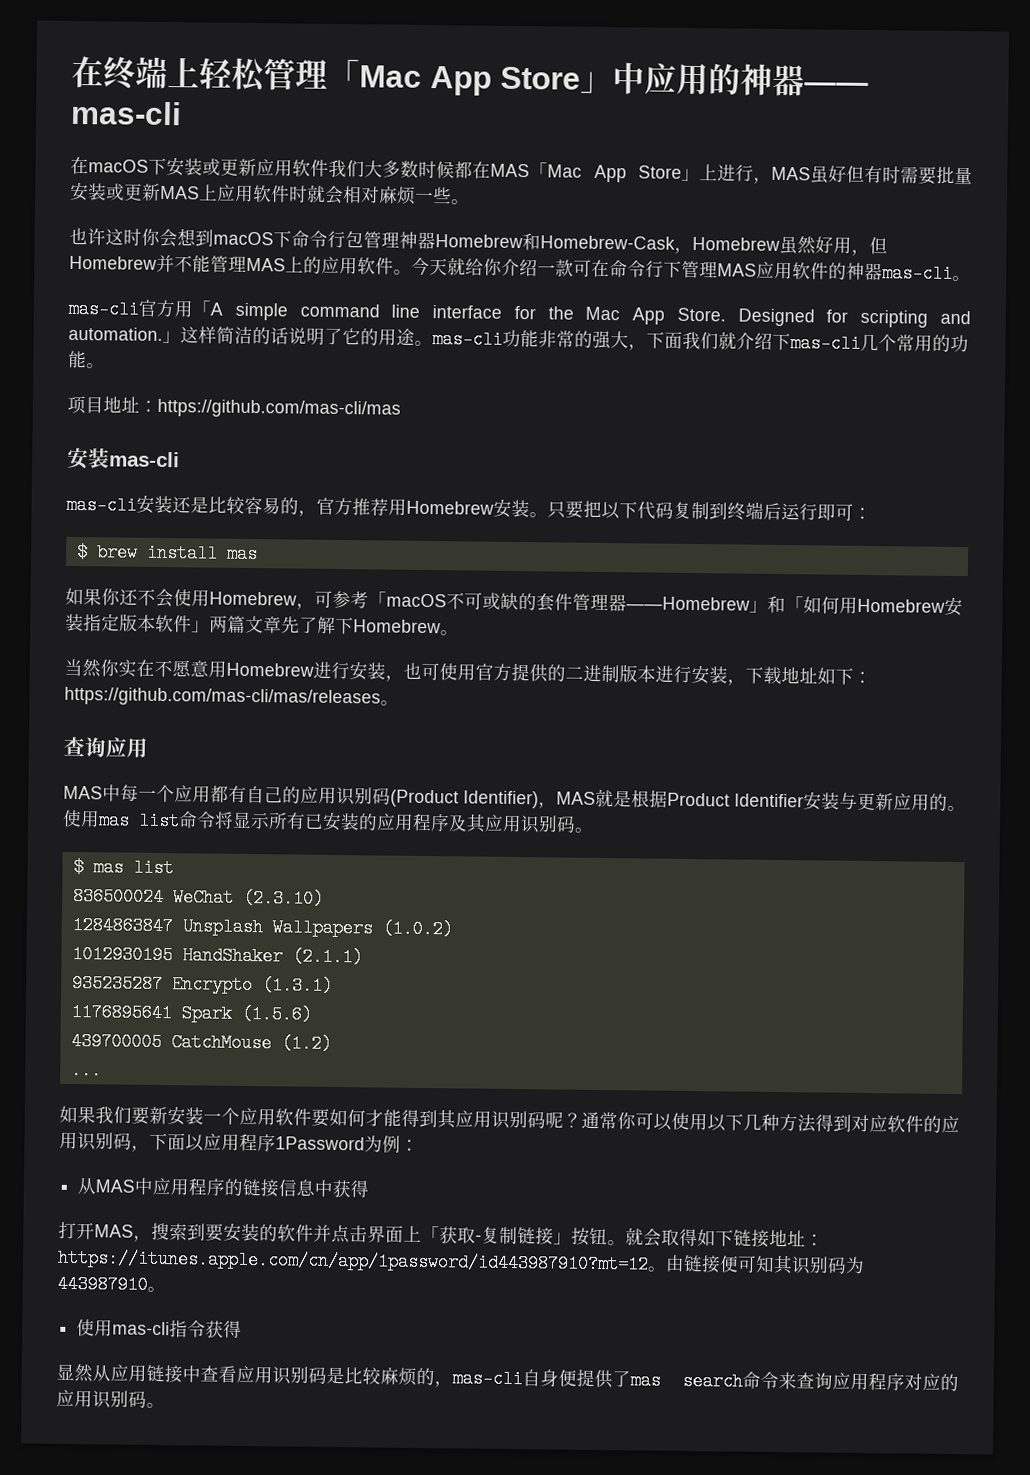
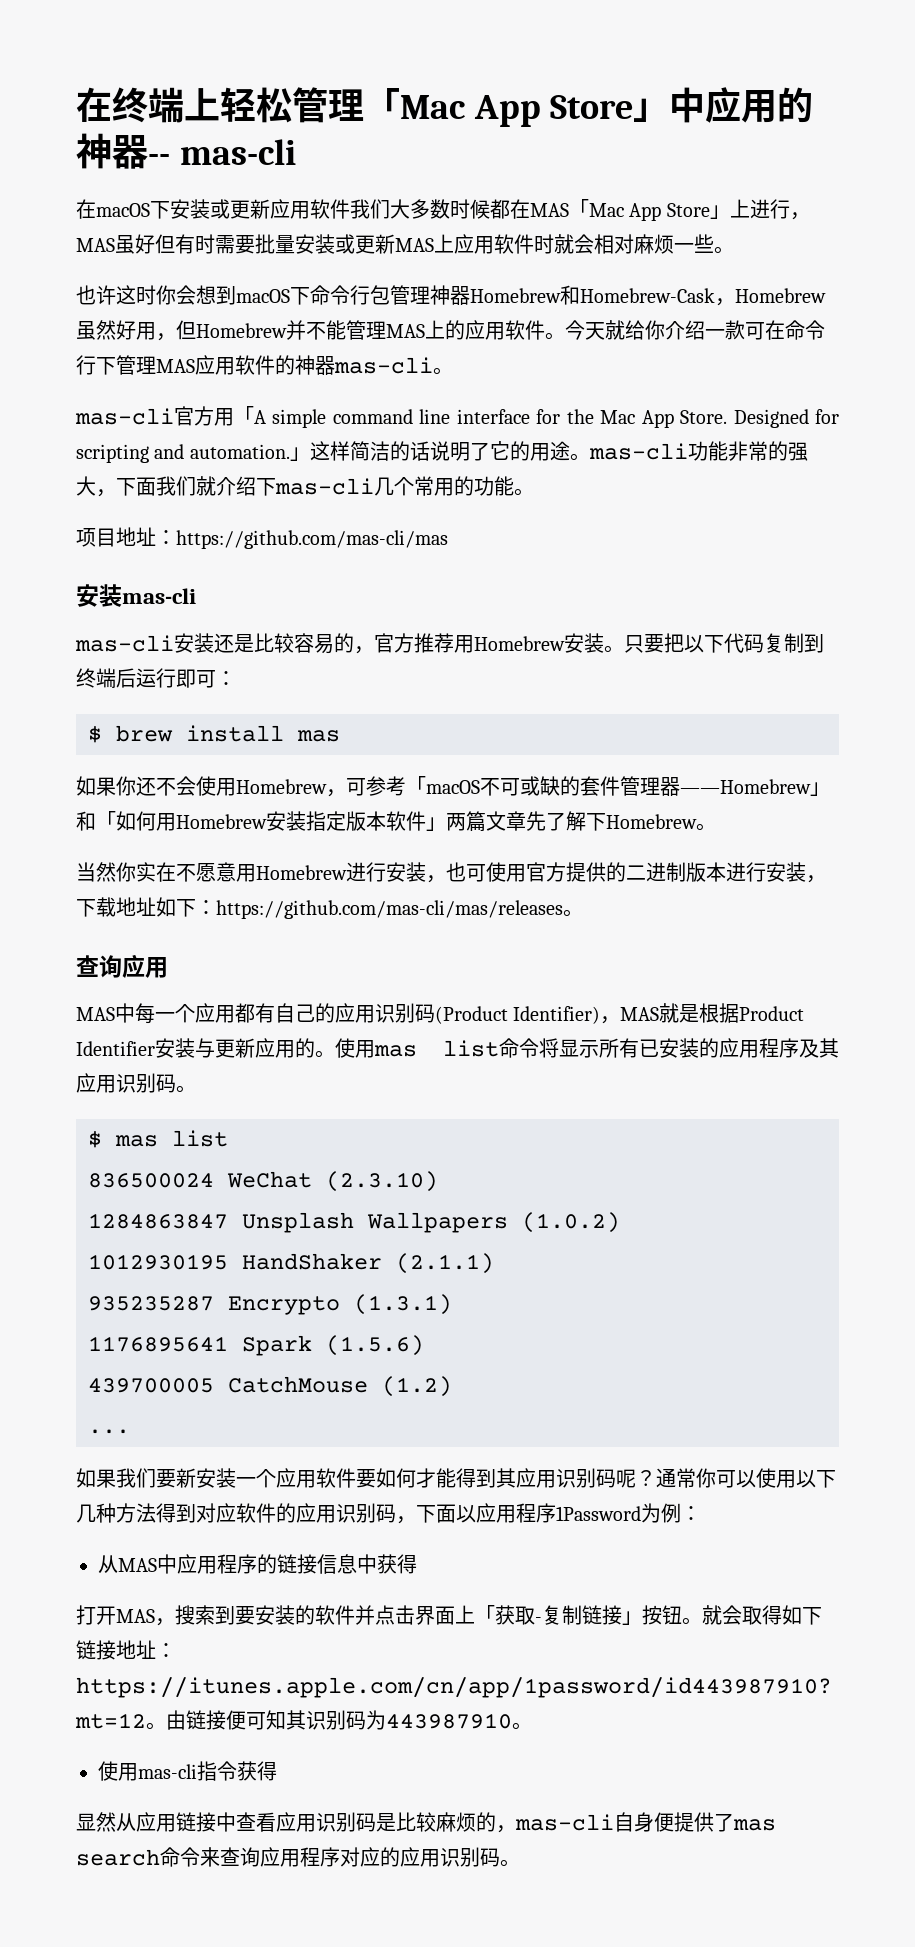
[804,82,869,93] —— -> [148,154,170,165] --

